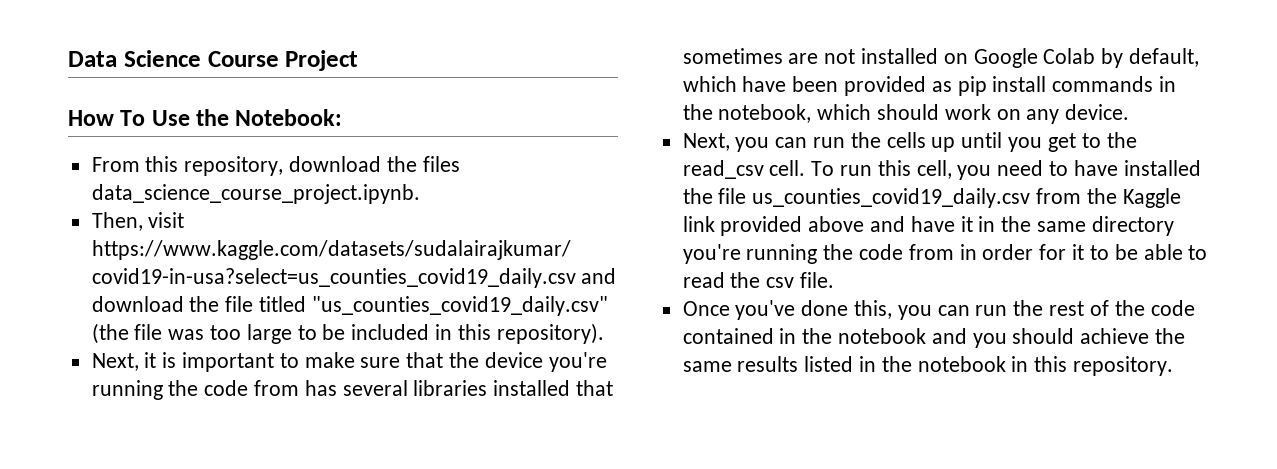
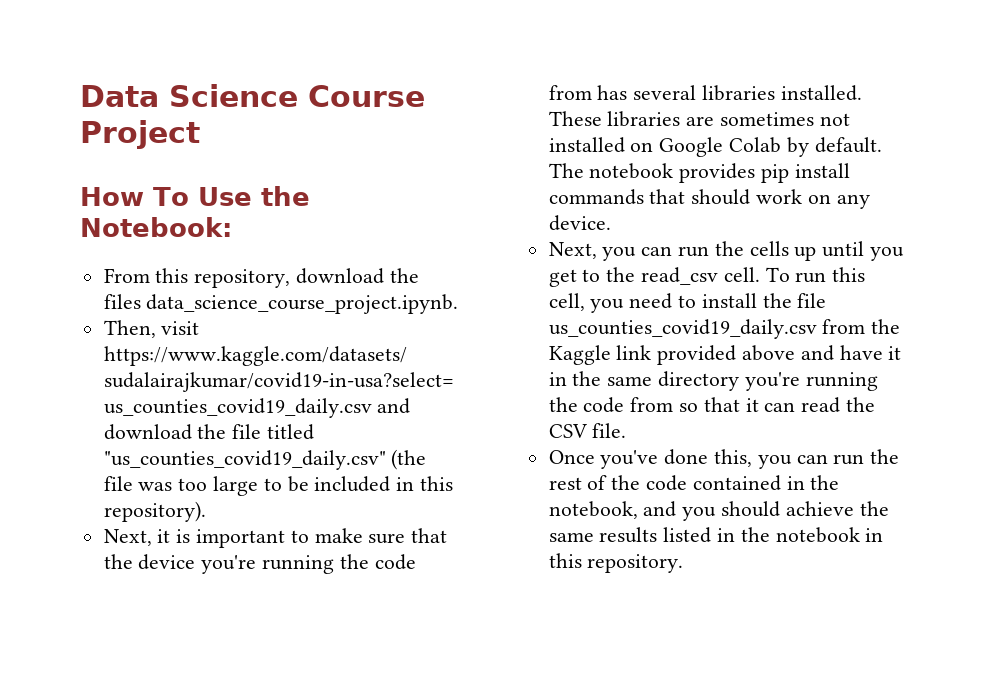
[493,380,614,396] [682,48,819,64] installed that sometimes are -> [780,85,862,101] [548,111,815,127] installed. These libraries are sometimes
[1129,48,1200,67] [682,76,1177,96] [682,104,872,123] default, which have been provided as pip install commands in the notebook, which -> [814,137,882,153] [548,163,850,183] [548,189,686,205] default. The notebook provides pip install commands that
[1073,160,1201,176] have installed -> [701,293,757,308] install
[959,244,1208,260] in order for it to be able to -> [679,397,796,412] so that it can
[766,277,795,288] csv -> [548,424,587,438] CSV
[838,328,927,344] notebook -> [548,501,638,519] notebook,

